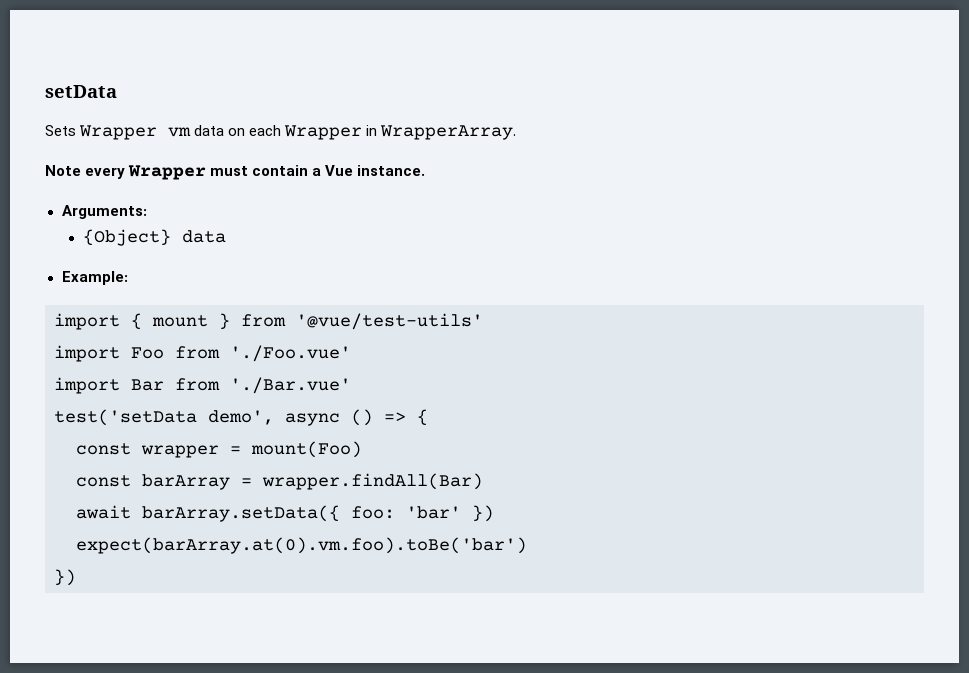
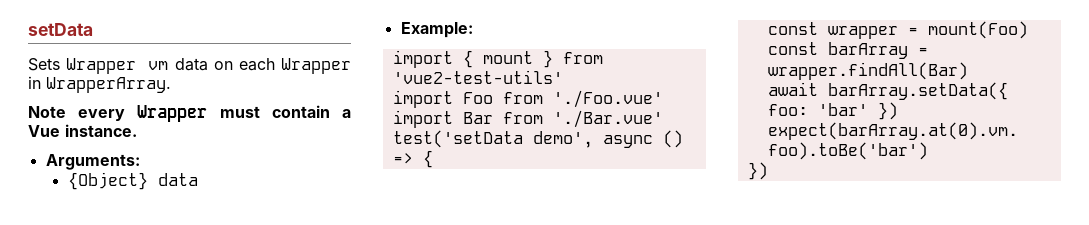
[296,313,483,330] '@vue/test-utils' -> [392,70,563,84] 'vue2-test-utils'

